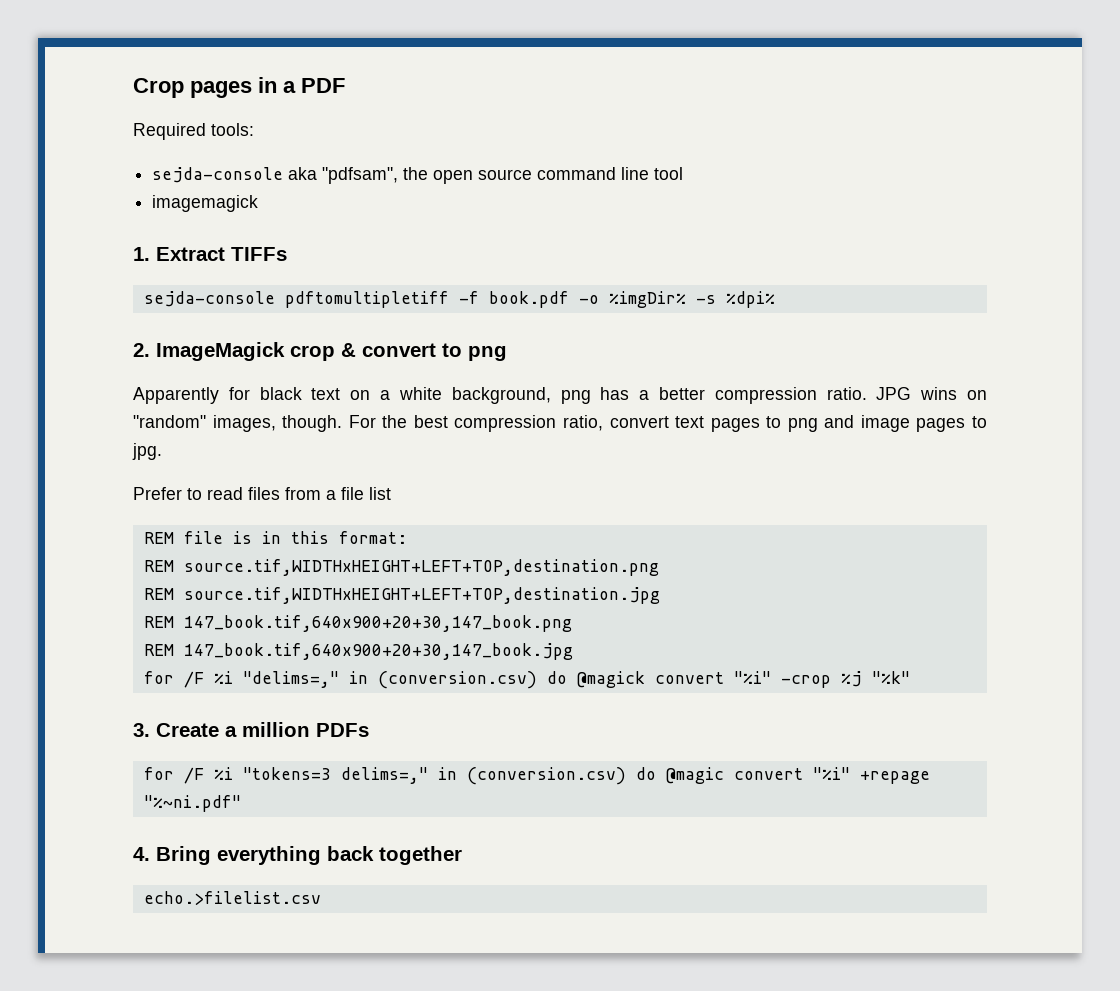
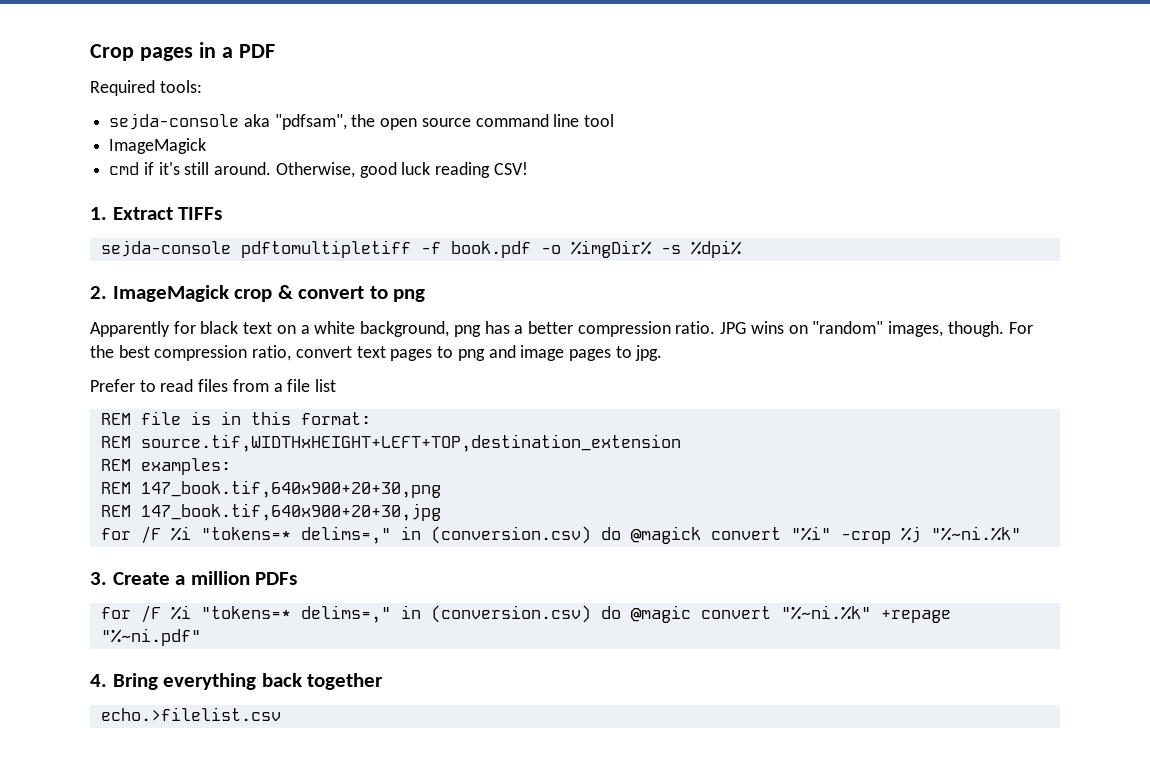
[152,195,259,212] imagemagick -> [109,138,207,154] [109,162,528,178] ImageMagick // cmd if it's still around. Otherwise, good luck reading CSV!
[183,559,659,576] [143,587,660,604] [143,615,572,632] [143,643,573,660] [143,671,339,688] source.tif,WIDTHxHEIGHT+LEFT+TOP,destination.png // REM source.tif,WIDTHxHEIGHT+LEFT+TOP,destination.jpg // REM 147_book.tif,640x900+20+30,147_book.png // REM 147_book.tif,640x900+20+30,147_book.jpg // for /F %i "delims=," -> [140,434,681,452] [100,458,231,475] [100,480,441,498] [100,503,441,521] [100,526,391,544] source.tif,WIDTHxHEIGHT+LEFT+TOP,destination_extension // REM examples: // REM 147_book.tif,640x900+20+30,png // REM 147_book.tif,640x900+20+30,jpg // for /F %i "tokens=* delims=,"
[871,671,910,684] "%k" -> [930,526,1021,541] "%~ni.%k"
[242,767,331,780] "tokens=3 -> [200,606,291,619] "tokens=*
[812,767,850,780] "%i" -> [780,605,871,620] "%~ni.%k"

